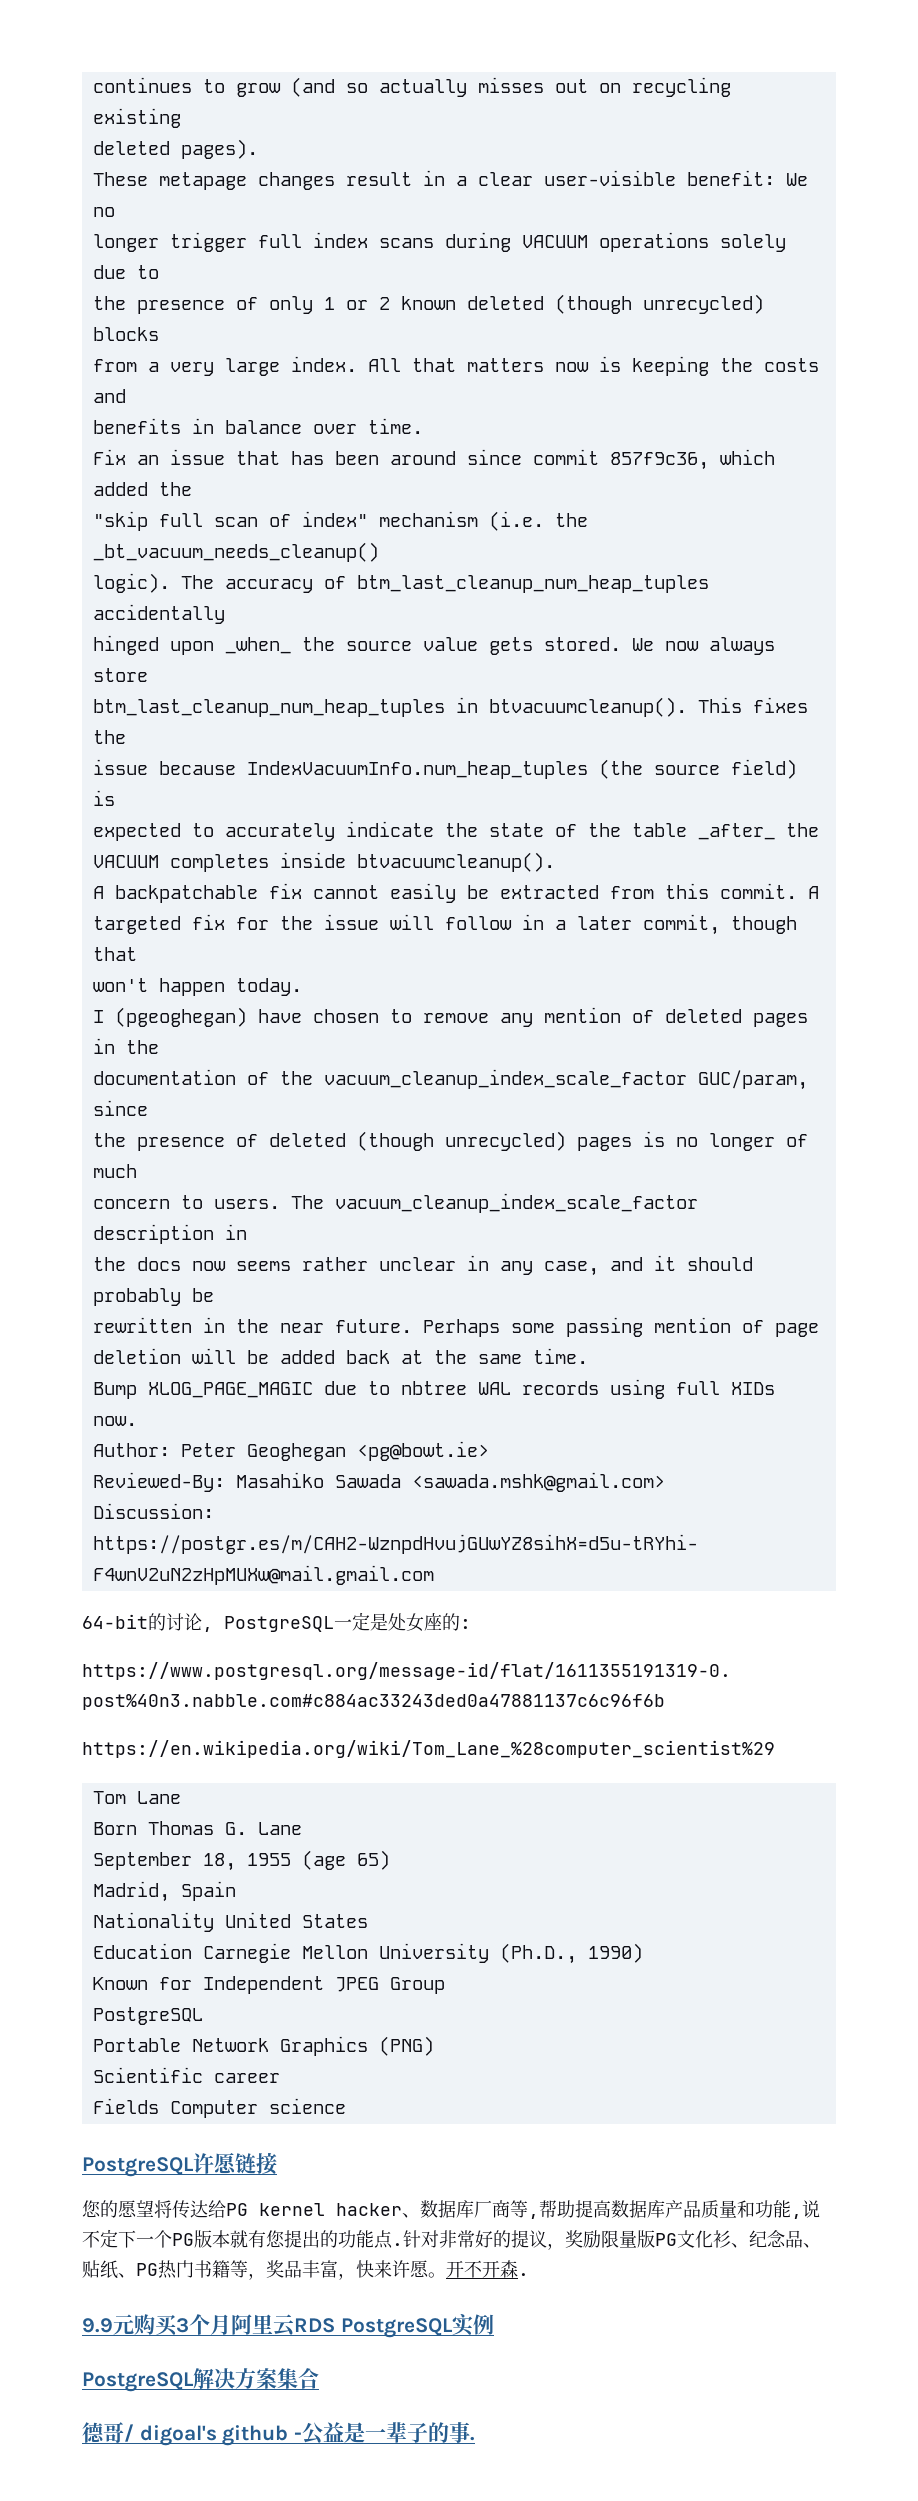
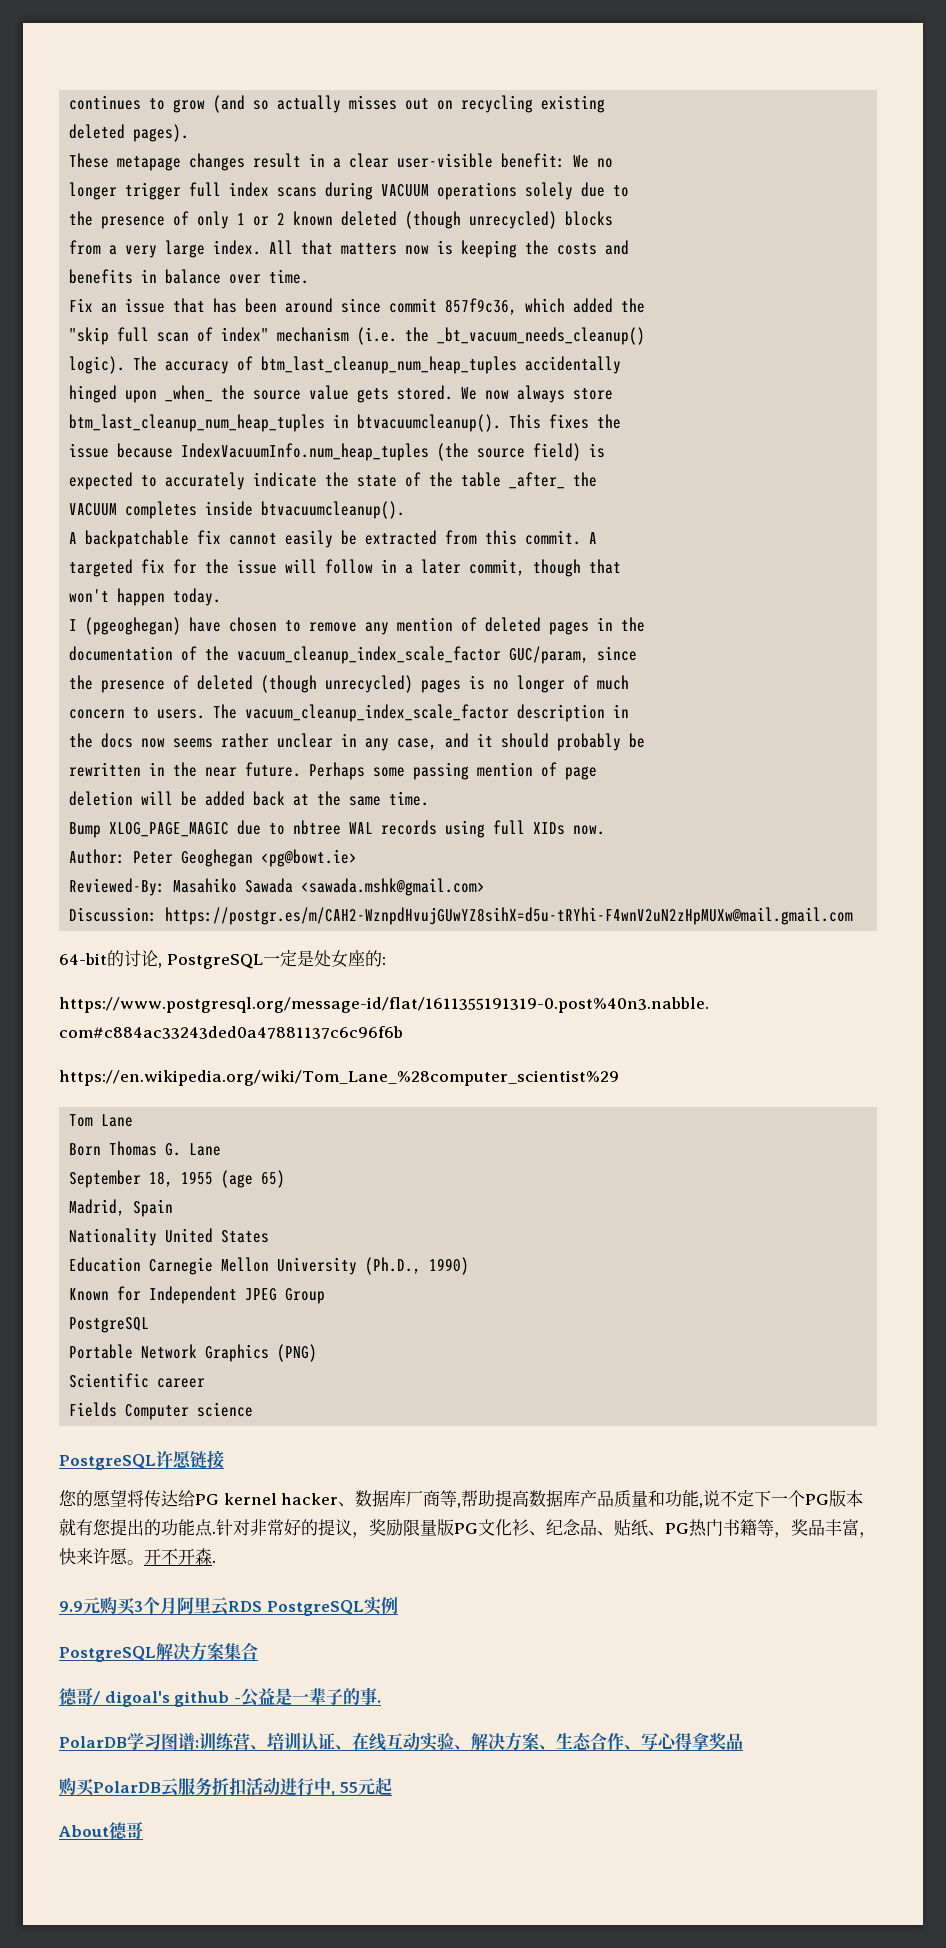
(476, 2438) none -> [59,1732,743,1751] [59,1777,392,1797] [58,1822,143,1839] // PolarDB学习图谱:训练营、培训认证、在线互动实验、解决方案、生态合作、写心得拿奖品 // 购买PolarDB云服务折扣活动进行中, 55元起 // About德哥

